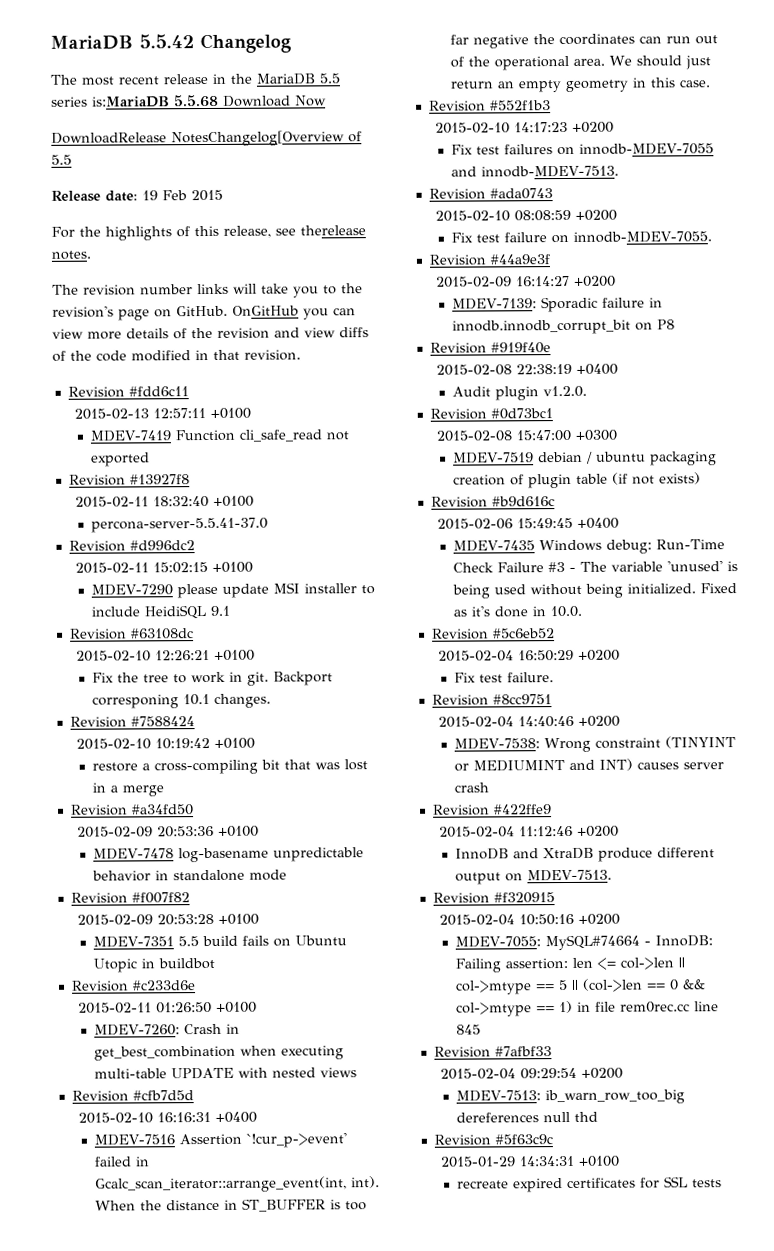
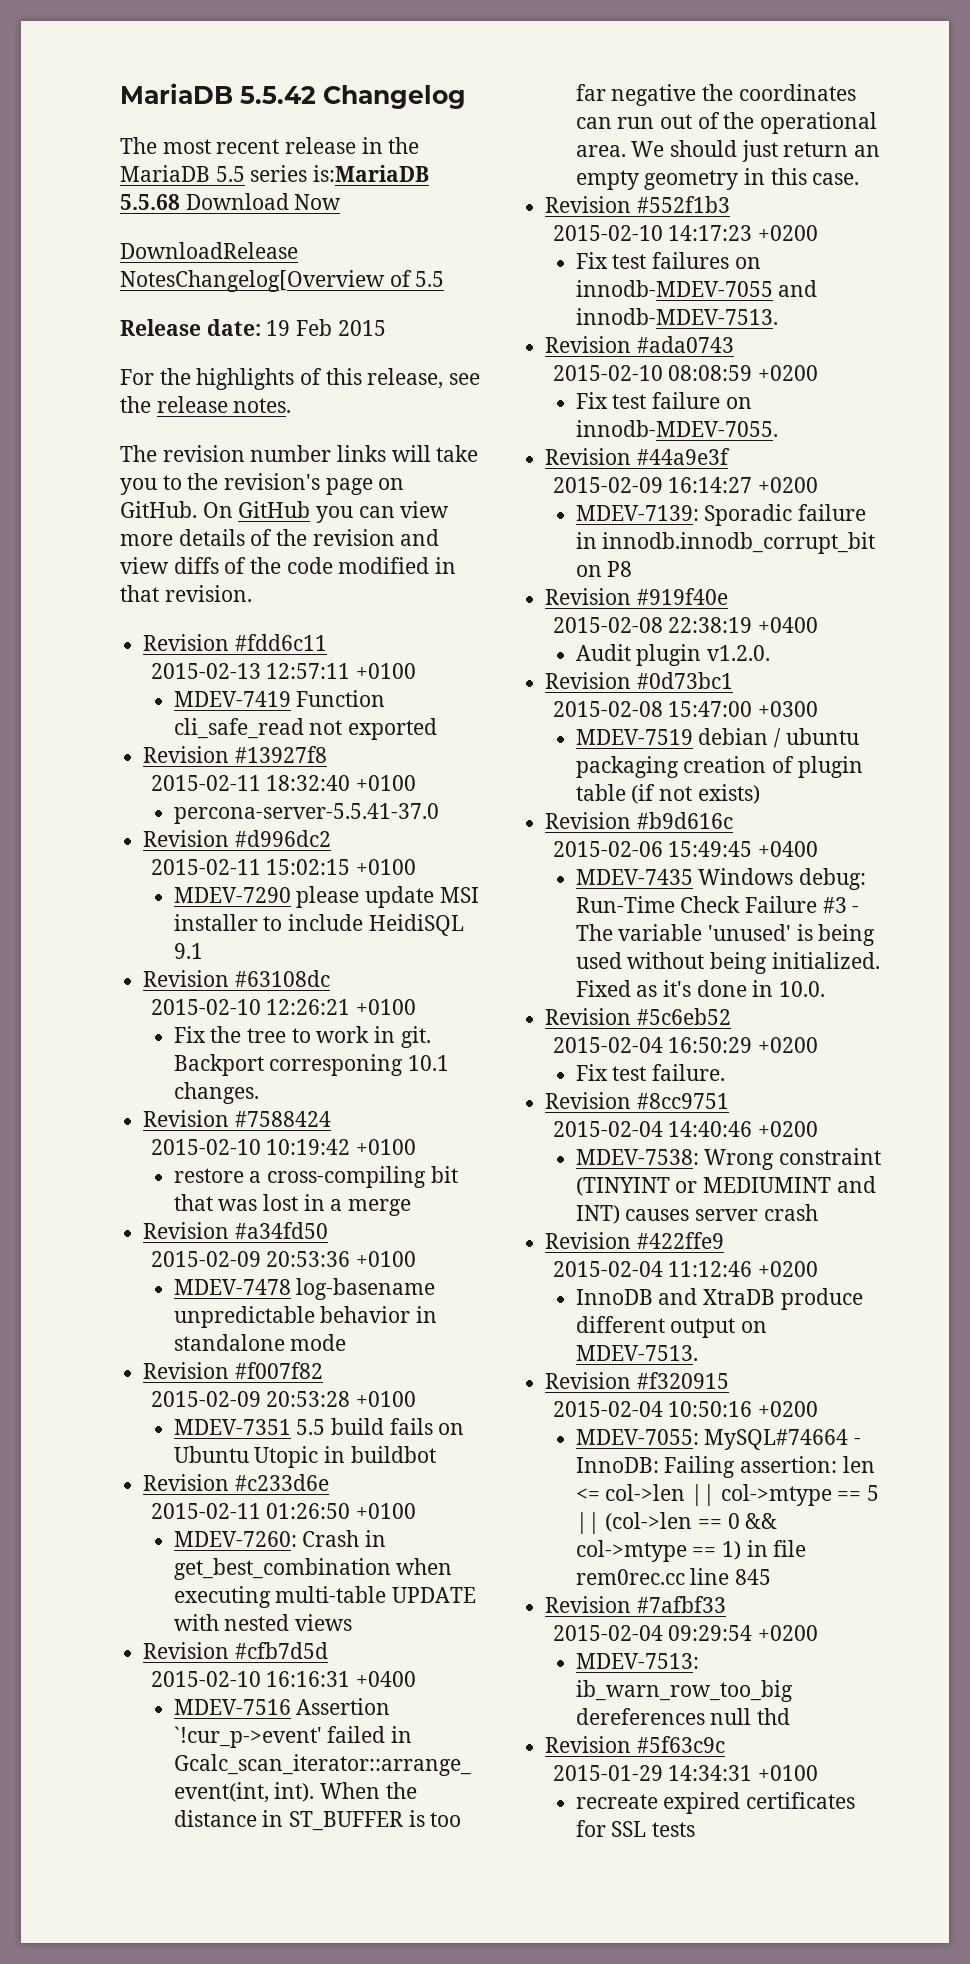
[300,225,366,236] therelease -> [120,396,228,413] the release
[232,305,299,316] OnGitHub -> [202,501,311,518] On GitHub

